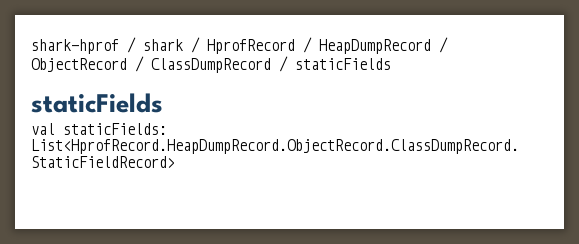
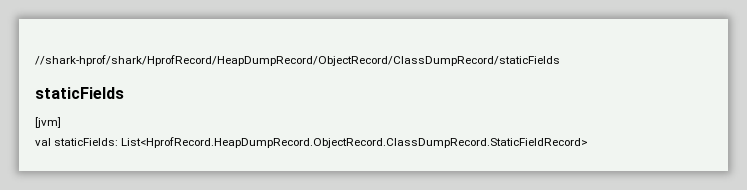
[31,37,448,54] [31,56,391,73] [31,93,163,113] shark-hprof / shark / HprofRecord / HeapDumpRecord / ObjectRecord / ClassDumpRecord / staticFields // staticFields -> [35,55,560,66] [35,87,124,99] [35,117,61,128] //shark-hprof/shark/HprofRecord/HeapDumpRecord/ObjectRecord/ClassDumpRecord/staticFields // staticFields // [jvm]

